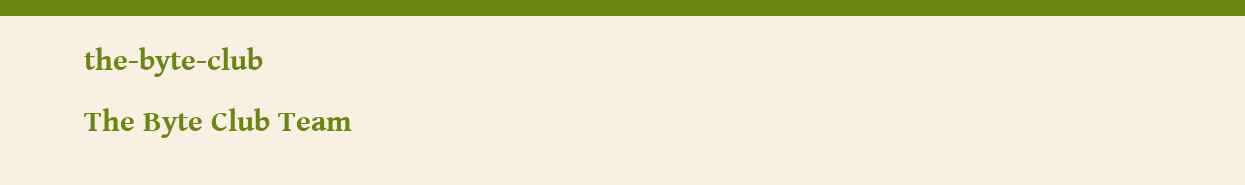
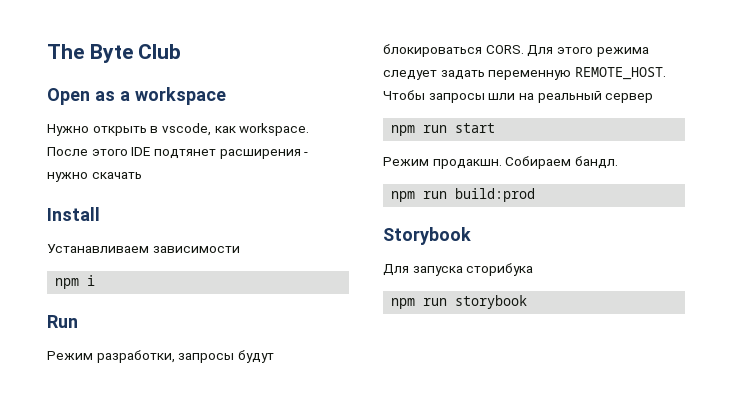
[84,47,263,77] the-byte-club // -> (47, 51) none
[278,113,353,131] Team -> [47,87,226,105] [47,123,310,136] [47,147,309,159] [47,172,142,182] [47,207,100,221] [47,244,240,253] [55,275,96,289] [47,315,78,328] [47,350,274,363] [383,44,649,57] [383,67,666,80] [383,90,654,103] [391,123,496,136] [383,156,618,169] [391,188,536,202] [383,227,471,245] [383,263,534,276] [391,295,528,309] // Open as a workspace // Нужно открыть в vscode, как workspace. После этого IDE подтянет расширения - нужно скачать // Install // Устанавливаем зависимости // npm i // Run // Режим разработки, запросы будут блокироваться CORS. Для этого режима следует задать переменную REMOTE_HOST. Чтобы запросы шли на реальный сервер // npm run start // Режим продакшн. Собираем бандл. // npm run build:prod // Storybook // Для запуска сторибука // npm run storybook

